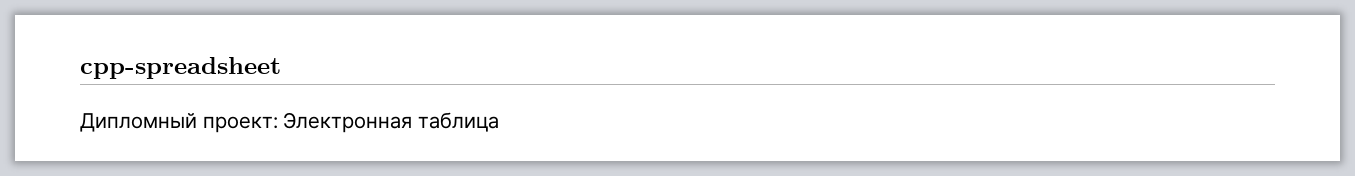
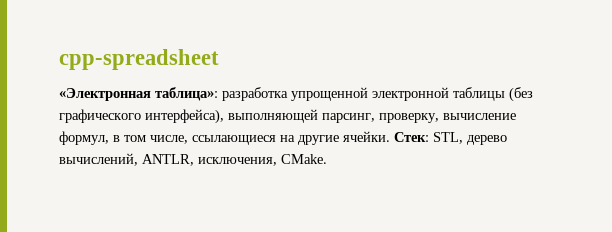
[80,112,500,133] Дипломный проект: Электронная таблица -> [59,87,533,102] [59,109,516,124] [59,131,507,145] [59,153,327,166] «Электронная таблица»: разработка упрощенной электронной таблицы (без графического интерфейса), выполняющей парсинг, проверку, вычисление формул, в том числе, ссылающиеся на другие ячейки. Стек: STL, дерево вычислений, ANTLR, исключения, CMake.

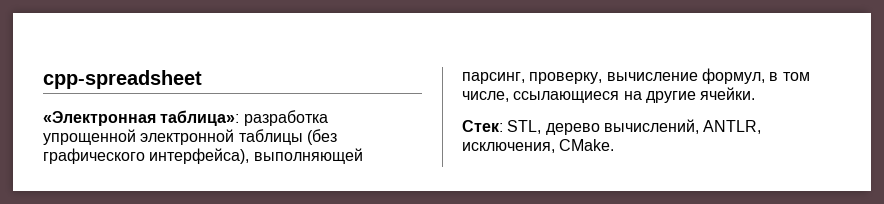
(390, 136) none -> (756, 93) //

